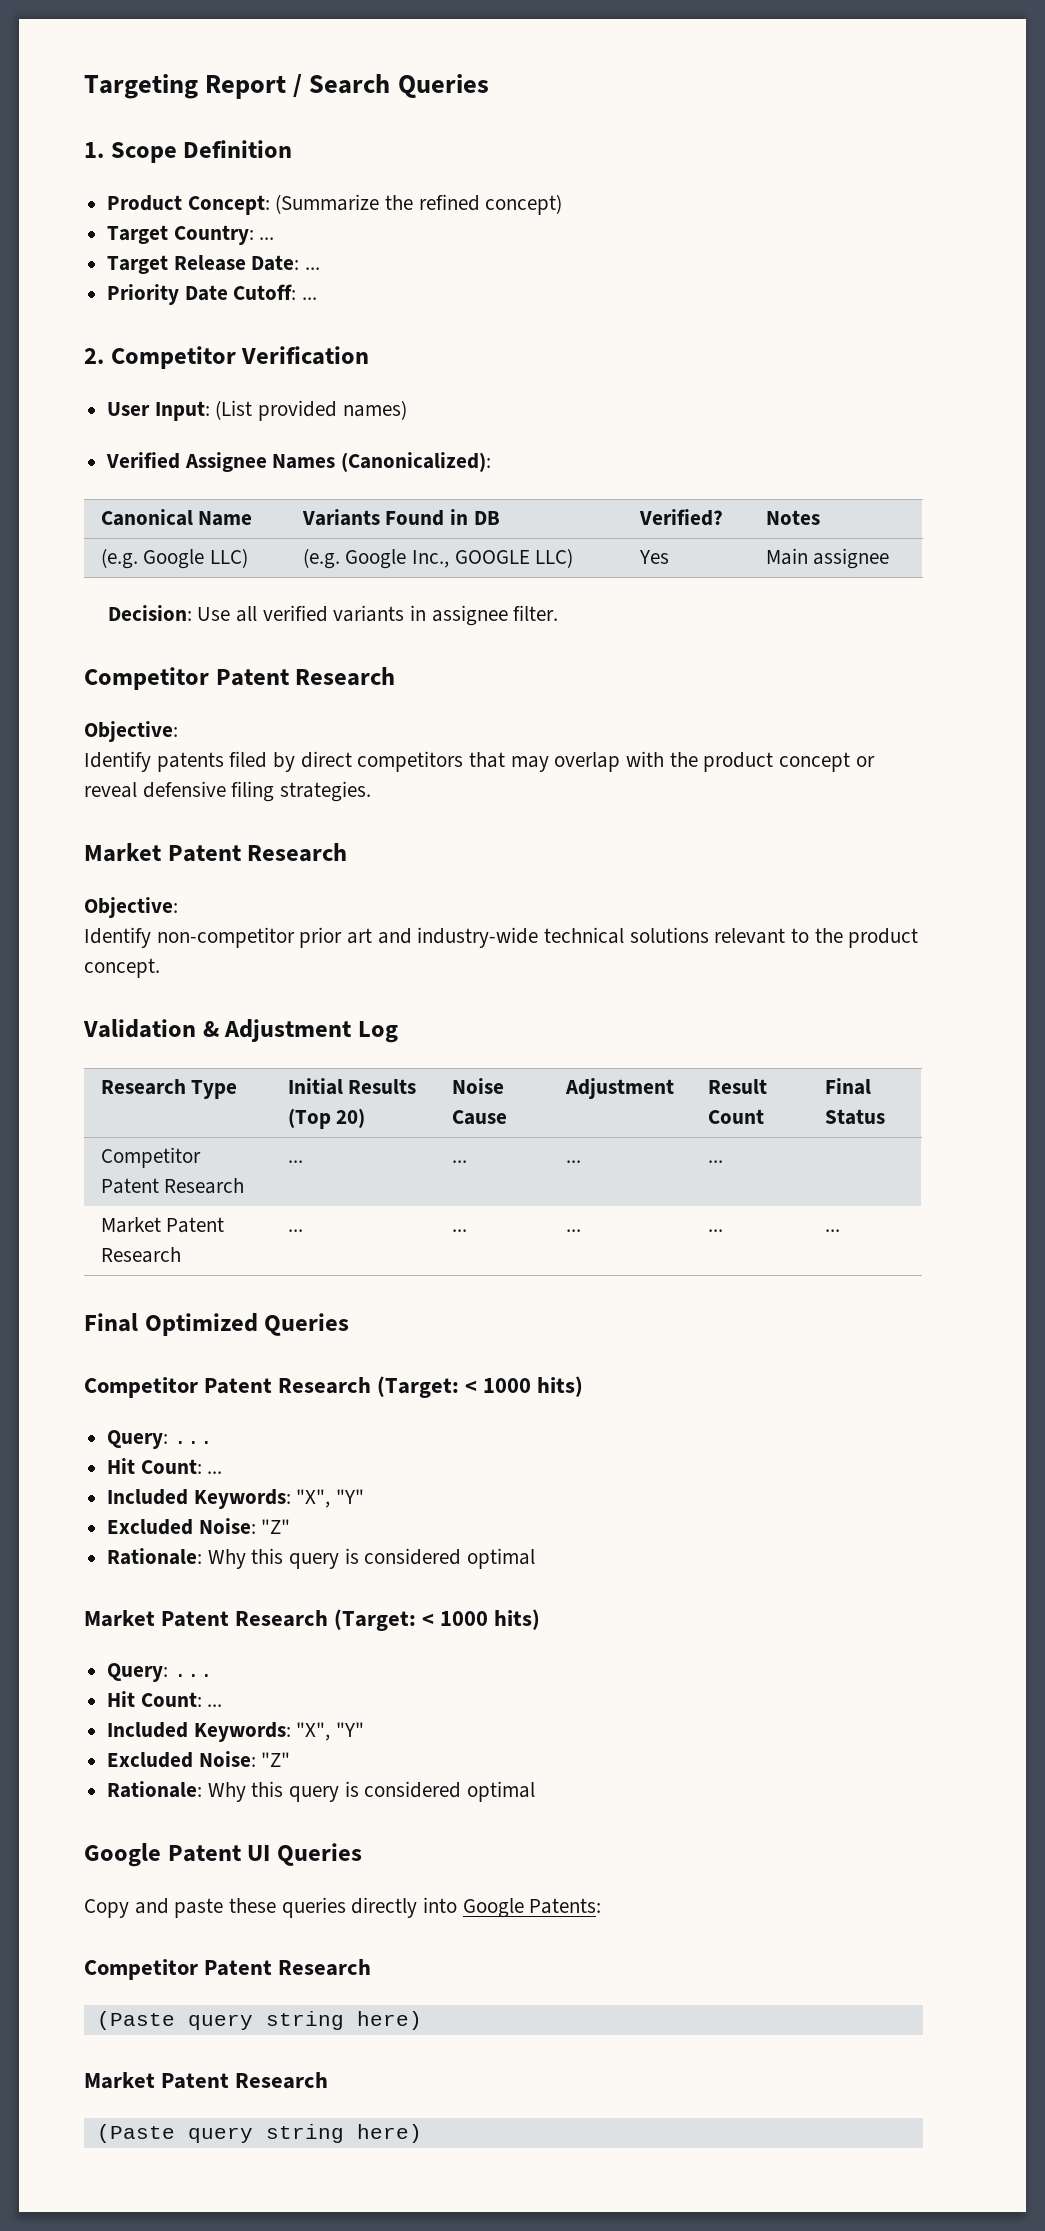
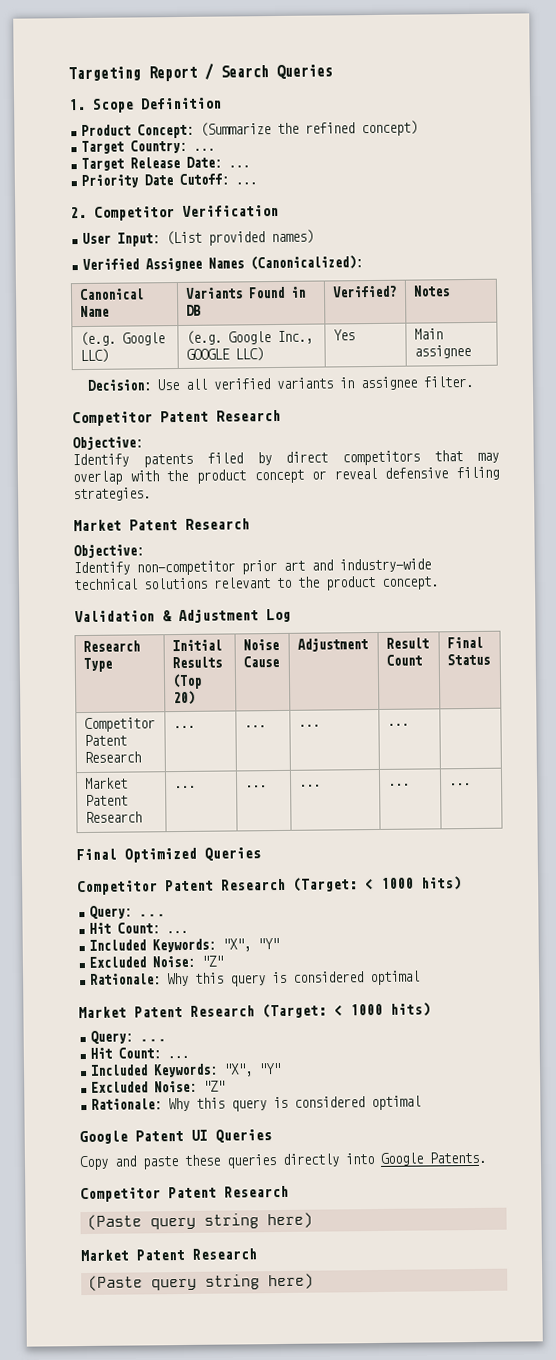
[529,1898,602,1914] Patents: -> [429,1151,486,1164] Patents.

